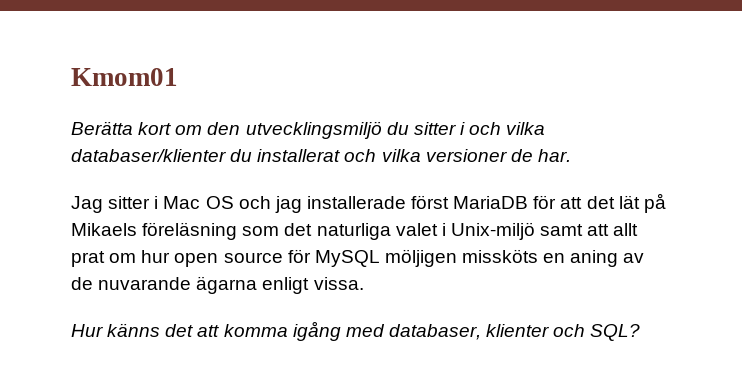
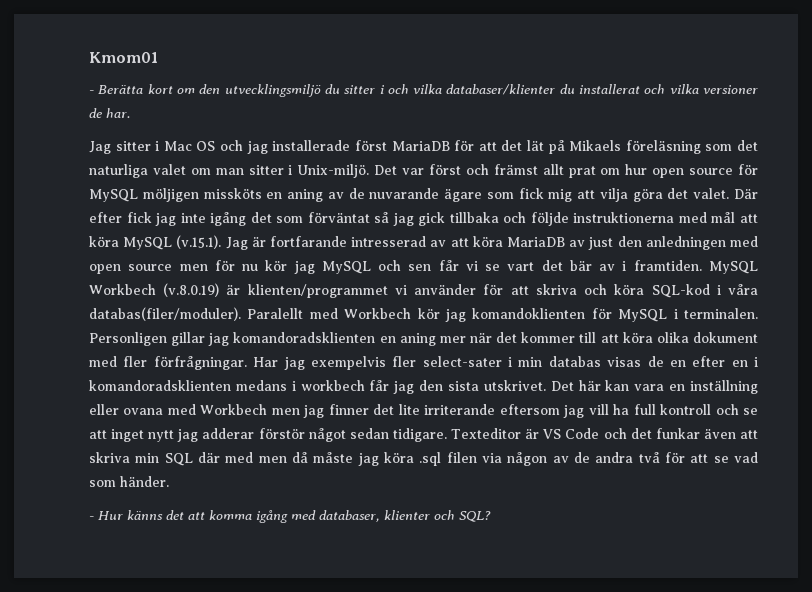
(178, 77) none -> [89,90,94,94] -
[441,222,610,240] i Unix-miljö samt att -> [190,164,538,178] om man sitter i Unix-miljö. Det var först och främst
[196,276,364,294] ägarna enligt vissa. // -> [444,188,758,202] [89,212,758,226] [89,235,758,250] [89,260,758,274] [89,283,759,298] [89,307,758,322] [89,332,759,346] [89,356,758,370] [89,380,758,394] [89,404,759,418] [89,428,759,442] [89,452,759,466] [89,476,169,487] [89,516,94,520] ägare som fick mig att vilja göra det valet. Där efter fick jag inte igång det som förväntat så jag gick tillbaka och följde instruktionerna med mål att köra MySQL (v.15.1). Jag är fortfarande intresserad av att köra MariaDB av just den anledningen med open source men för nu kör jag MySQL och sen får vi se vart det bär av i framtiden. MySQL Workbech (v.8.0.19) är klienten/programmet vi använder för att skriva och köra SQL-kod i våra databas(filer/moduler). Paralellt med Workbech kör jag komandoklienten för MySQL i terminalen. Personligen gillar jag komandoradsklienten en aning mer när det kommer till att köra olika dokument med fler förfrågningar. Har jag exempelvis fler select-sater i min databas visas de en efter en i komandoradsklienten medans i workbech får jag den sista utskrivet. Det här kan vara en inställning eller ovana med Workbech men jag finner det lite irriterande eftersom jag vill ha full kontroll och se att inget nytt jag adderar förstör något sedan tidigare. Texteditor är VS Code och det funkar även att skriva min SQL där med men då måste jag köra .sql filen via någon av de andra två för att se vad som händer. // -

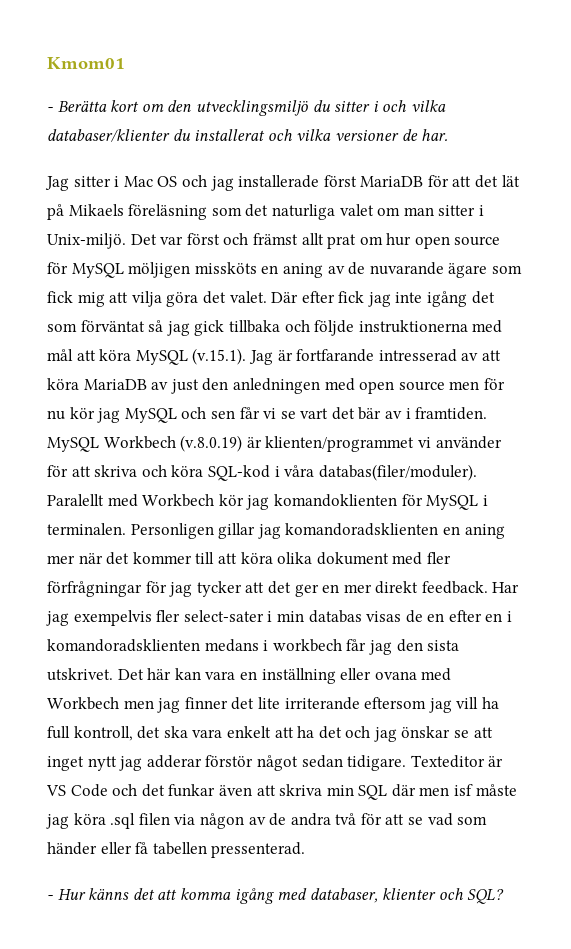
[153,356,247,370] förfrågningar. -> [47,581,488,597] förfrågningar för jag tycker att det ger en mer direkt feedback.
[660,404,739,415] kontroll och -> [73,726,451,742] kontroll, det ska vara enkelt att ha det och jag önskar
[225,452,308,463] med men då -> [419,784,474,796] men isf
[120,476,169,487] händer. -> [47,842,306,858] händer eller få tabellen pressenterad.

